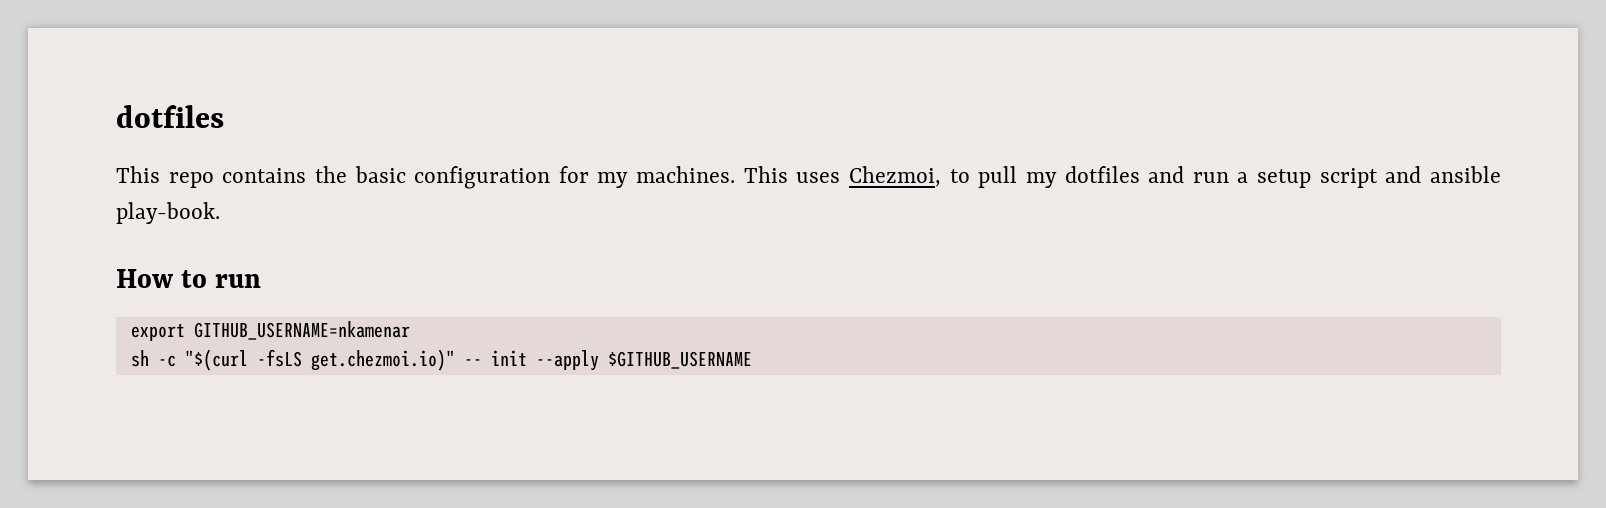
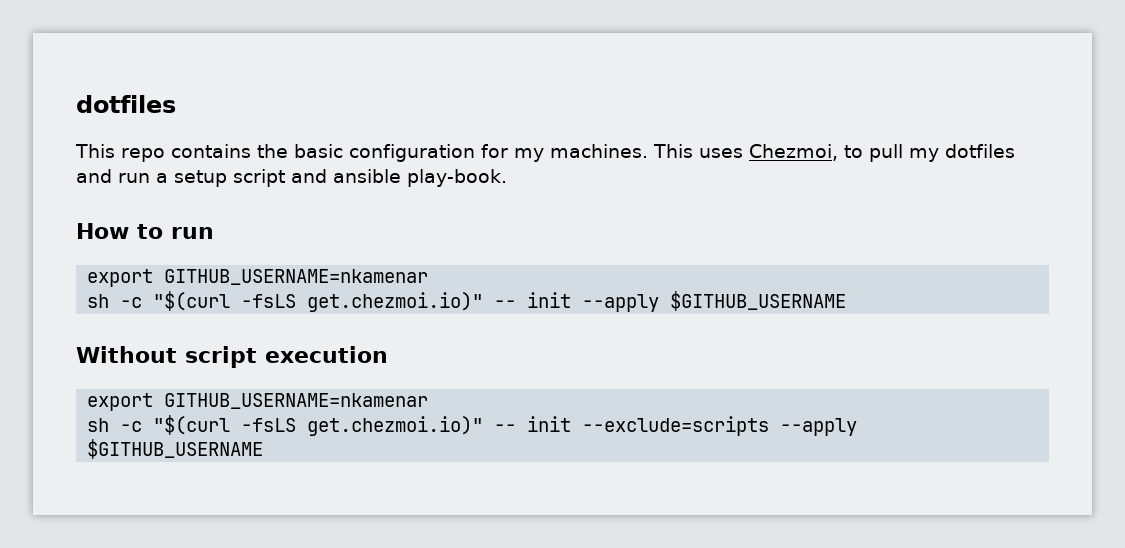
(752, 360) none -> [76,346,388,368] [87,393,429,411] [87,415,858,436] [87,439,264,459] // Without script execution // export GITHUB_USERNAME=nkamenar // sh -c "$(curl -fsLS get.chezmoi.io)" -- init --exclude=scripts --apply $GITHUB_USERNAME

